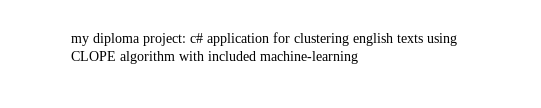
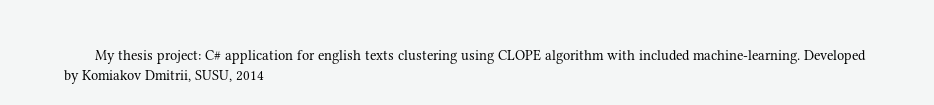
[71,33,203,46] my diploma project: c# -> [94,50,221,64] My thesis project: C#
[294,33,349,46] clustering -> (315, 55) none
(423, 38) none -> [397,50,457,64] clustering
[260,51,358,64] machine-learning -> [692,50,866,64] [64,70,264,84] machine-learning. Developed by Komiakov Dmitrii, SUSU, 2014

